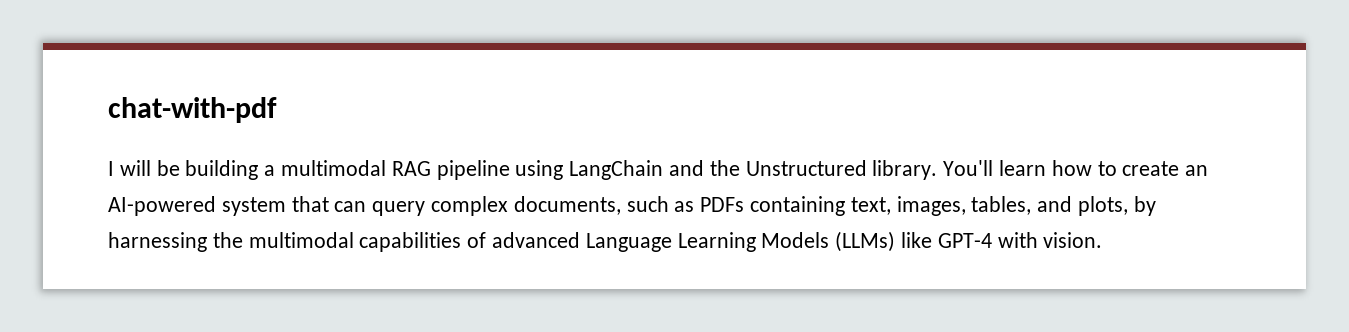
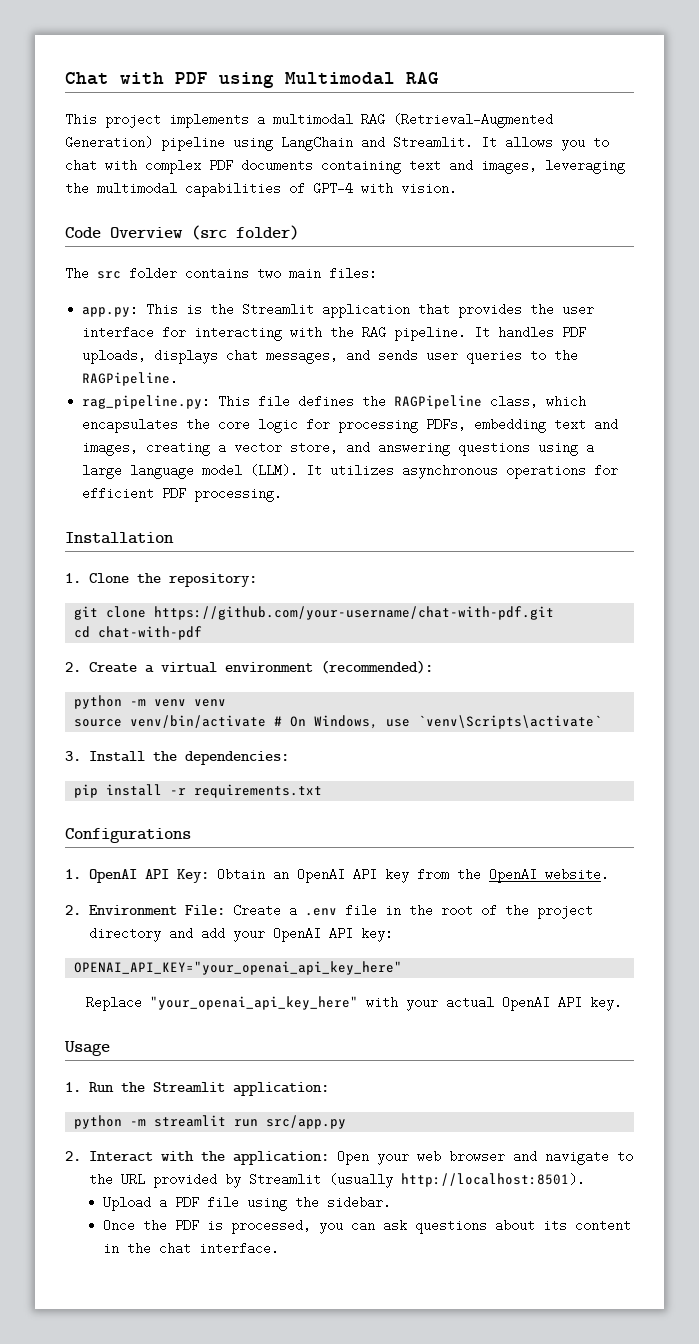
[108,97,277,123] [108,160,259,180] chat-with-pdf // I will be building -> [65,72,439,88] [65,113,249,128] Chat with PDF using Multimodal RAG // This project implements
(431, 168) none -> [393,113,553,128] [65,136,153,149] (Retrieval-Augmented Generation)
[709,160,1209,180] [108,196,1156,216] [108,231,1103,252] the Unstructured library. You'll learn how to create an AI-powered system that can query complex documents, such as PDFs containing text, images, tables, and plots, by harnessing the multimodal capabilities of advanced Language Learning Models (LLMs) like GPT-4 with vision. -> [393,136,609,151] [65,159,625,174] [65,182,457,197] [65,225,299,240] [65,267,377,280] [82,303,595,318] [82,326,587,341] [82,349,579,364] [82,372,179,386] [82,395,587,409] [82,418,619,433] [82,441,595,456] [82,464,619,479] [82,487,283,502] [65,532,174,544] [65,573,257,587] [74,606,555,620] [74,626,203,640] [65,660,433,674] [74,695,227,709] [74,715,603,729] [65,751,289,765] [74,784,323,798] [65,828,191,843] [65,868,609,883] [65,904,593,919] [88,927,393,942] [74,961,403,975] [85,996,622,1011] [64,1041,110,1056] [65,1082,329,1096] [74,1115,347,1129] [65,1150,633,1165] [88,1173,585,1188] [102,1196,391,1211] [102,1219,631,1234] [102,1242,279,1255] Streamlit. It allows you to chat with complex PDF documents containing text and images, leveraging the multimodal capabilities of GPT-4 with vision. // Code Overview (src folder) // The src folder contains two main files: // app.py: This is the Streamlit application that provides the user interface for interacting with the RAG pipeline. It handles PDF uploads, displays chat messages, and sends user queries to the RAGPipeline. // rag_pipeline.py: This file defines the RAGPipeline class, which encapsulates the core logic for processing PDFs, embedding text and images, creating a vector store, and answering questions using a large language model (LLM). It utilizes asynchronous operations for efficient PDF processing. // Installation // 1. Clone the repository: // git clone https://github.com/your-username/chat-with-pdf.git // cd chat-with-pdf // 2. Create a virtual environment (recommended): // python -m venv venv // source venv/bin/activate # On Windows, use `venv\Scripts\activate` // 3. Install the dependencies: // pip install -r requirements.txt // Configurations // 1. OpenAI API Key: Obtain an OpenAI API key from the OpenAI website. // 2. Environment File: Create a .env file in the root of the project directory and add your OpenAI API key: // OPENAI_API_KEY="your_openai_api_key_here" // Replace "your_openai_api_key_here" with your actual OpenAI API key. // Usage // 1. Run the Streamlit application: // python -m streamlit run src/app.py // 2. Interact with the application: Open your web browser and navigate to the URL provided by Streamlit (usually http://localhost:8501). // Upload a PDF file using the sidebar. // Once the PDF is processed, you can ask questions about its content in the chat interface.

